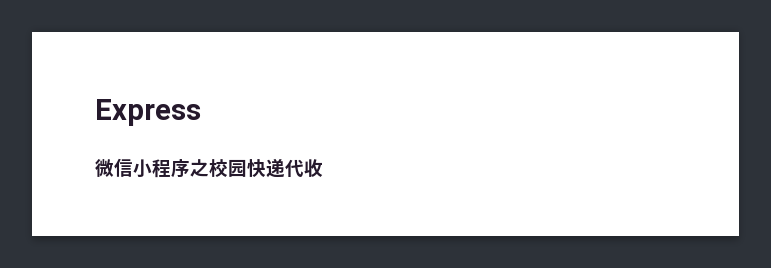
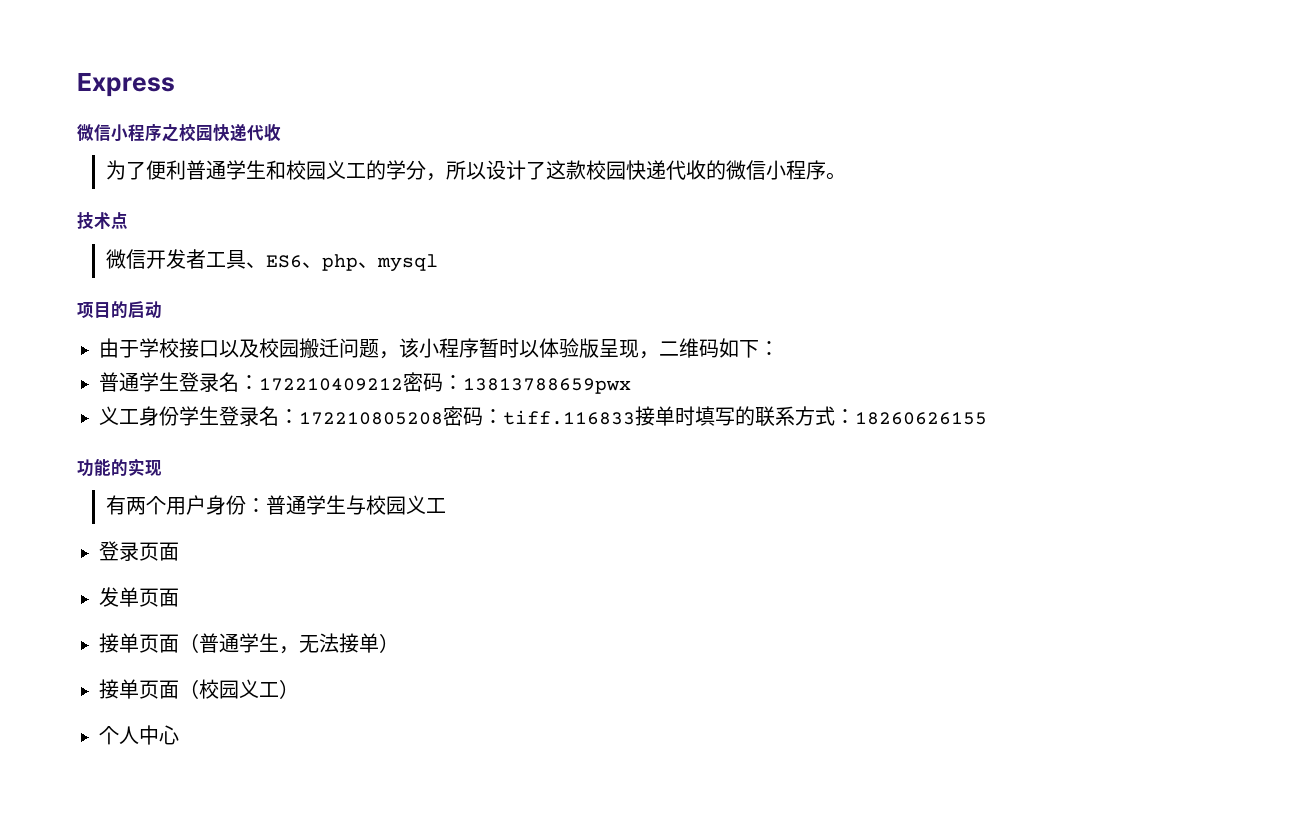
(323, 168) none -> [106,160,847,181] [77,212,128,229] [106,249,439,272] [77,301,162,318] [99,338,779,359] [99,372,631,394] [99,406,987,427] [77,458,162,477] [106,495,447,515] [99,541,179,561] [99,587,179,607] [99,633,399,654] [99,679,299,699] [99,725,179,745] // 为了便利普通学生和校园义工的学分，所以设计了这款校园快递代收的微信小程序。 // 技术点 // 微信开发者工具、ES6、php、mysql // 项目的启动 // 由于学校接口以及校园搬迁问题，该小程序暂时以体验版呈现，二维码如下： // 普通学生登录名：172210409212密码：13813788659pwx // 义工身份学生登录名：172210805208密码：tiff.116833接单时填写的联系方式：18260626155 // 功能的实现 // 有两个用户身份：普通学生与校园义工 // 登录页面 // 发单页面 // 接单页面（普通学生，无法接单） // 接单页面（校园义工） // 个人中心

